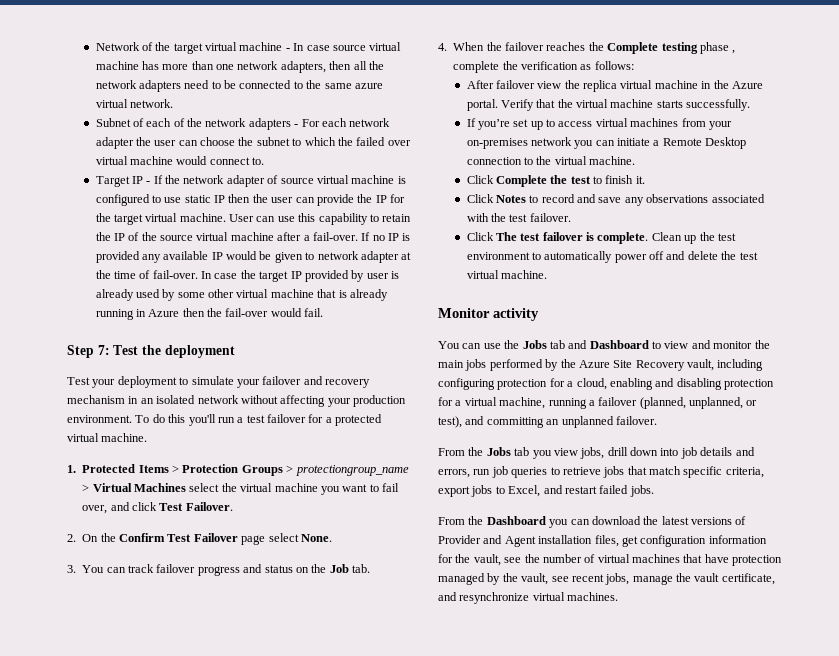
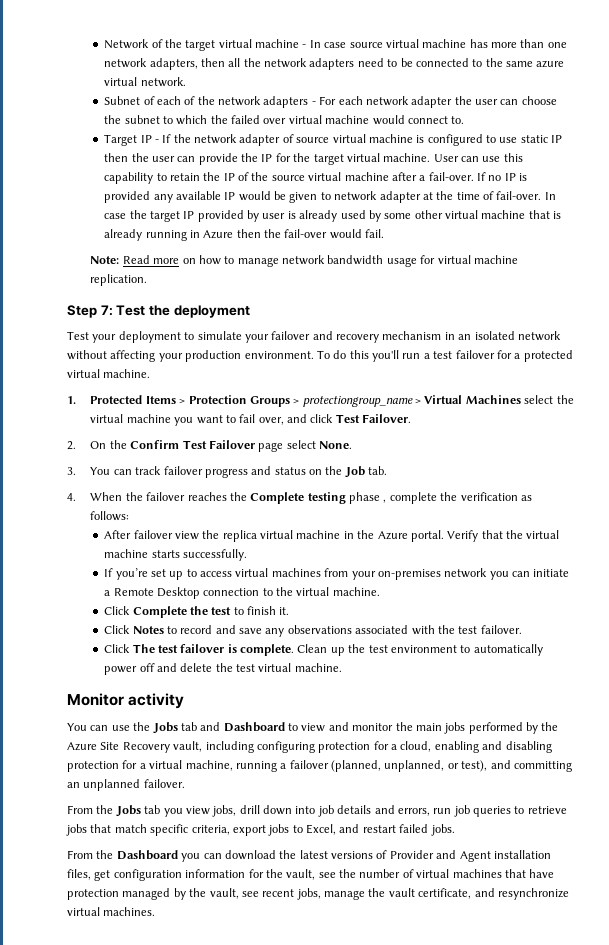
(324, 312) none -> [90,255,518,267] [90,274,148,286] // Note: Read more on how to manage network bandwidth usage for virtual machine replication.

